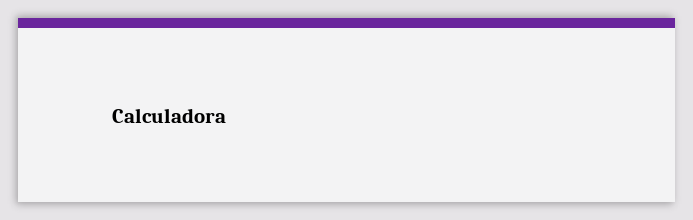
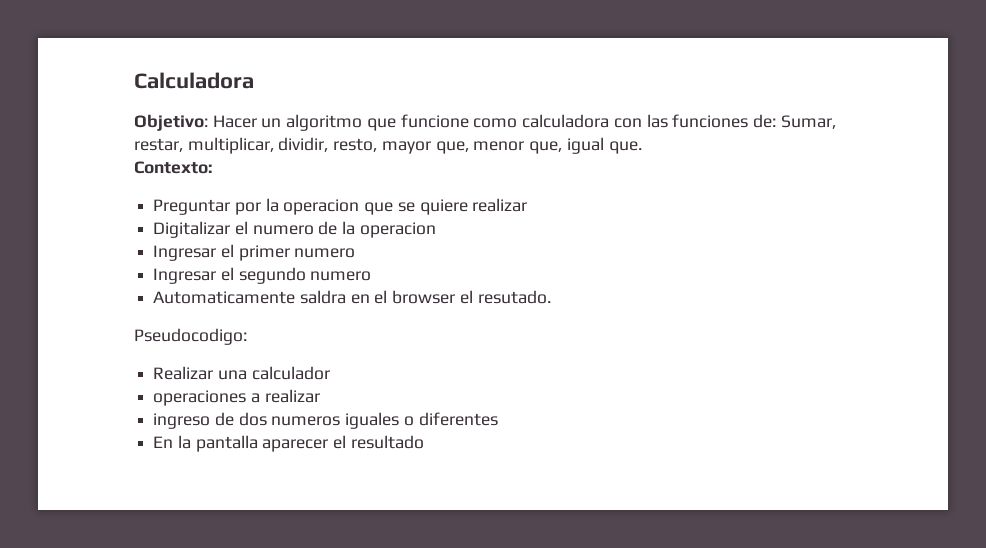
(226, 115) none -> [134,114,836,131] [134,137,642,154] [134,161,212,174] [153,198,528,215] [153,221,436,238] [153,244,356,261] [153,267,372,284] [153,290,551,304] [134,328,247,345] [153,366,330,380] [153,389,320,406] [153,412,498,429] [153,435,424,452] // Objetivo: Hacer un algoritmo que funcione como calculadora con las funciones de: Sumar, restar, multiplicar, dividir, resto, mayor que, menor que, igual que. // Contexto: // Preguntar por la operacion que se quiere realizar // Digitalizar el numero de la operacion // Ingresar el primer numero // Ingresar el segundo numero // Automaticamente saldra en el browser el resutado. // Pseudocodigo: // Realizar una calculador // operaciones a realizar // ingreso de dos numeros iguales o diferentes // En la pantalla aparecer el resultado

